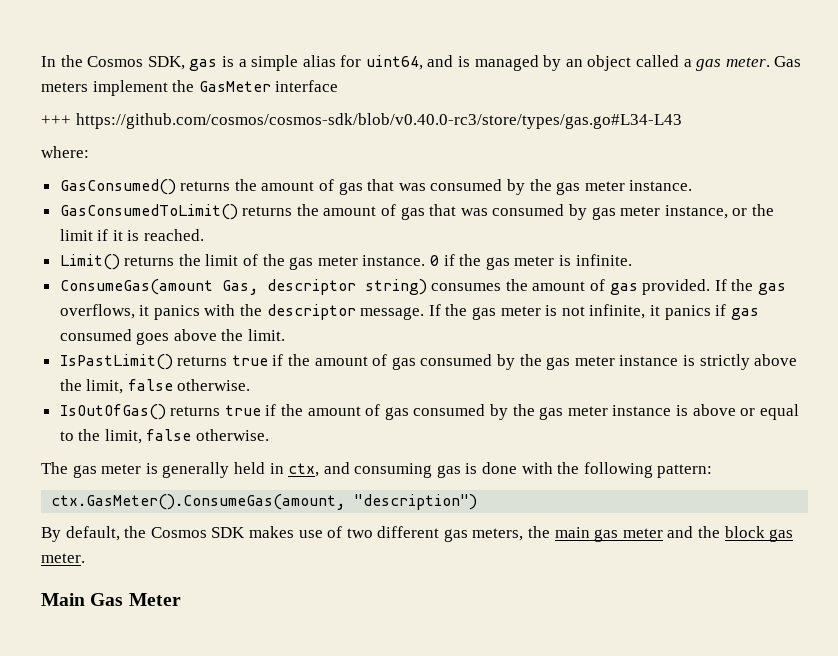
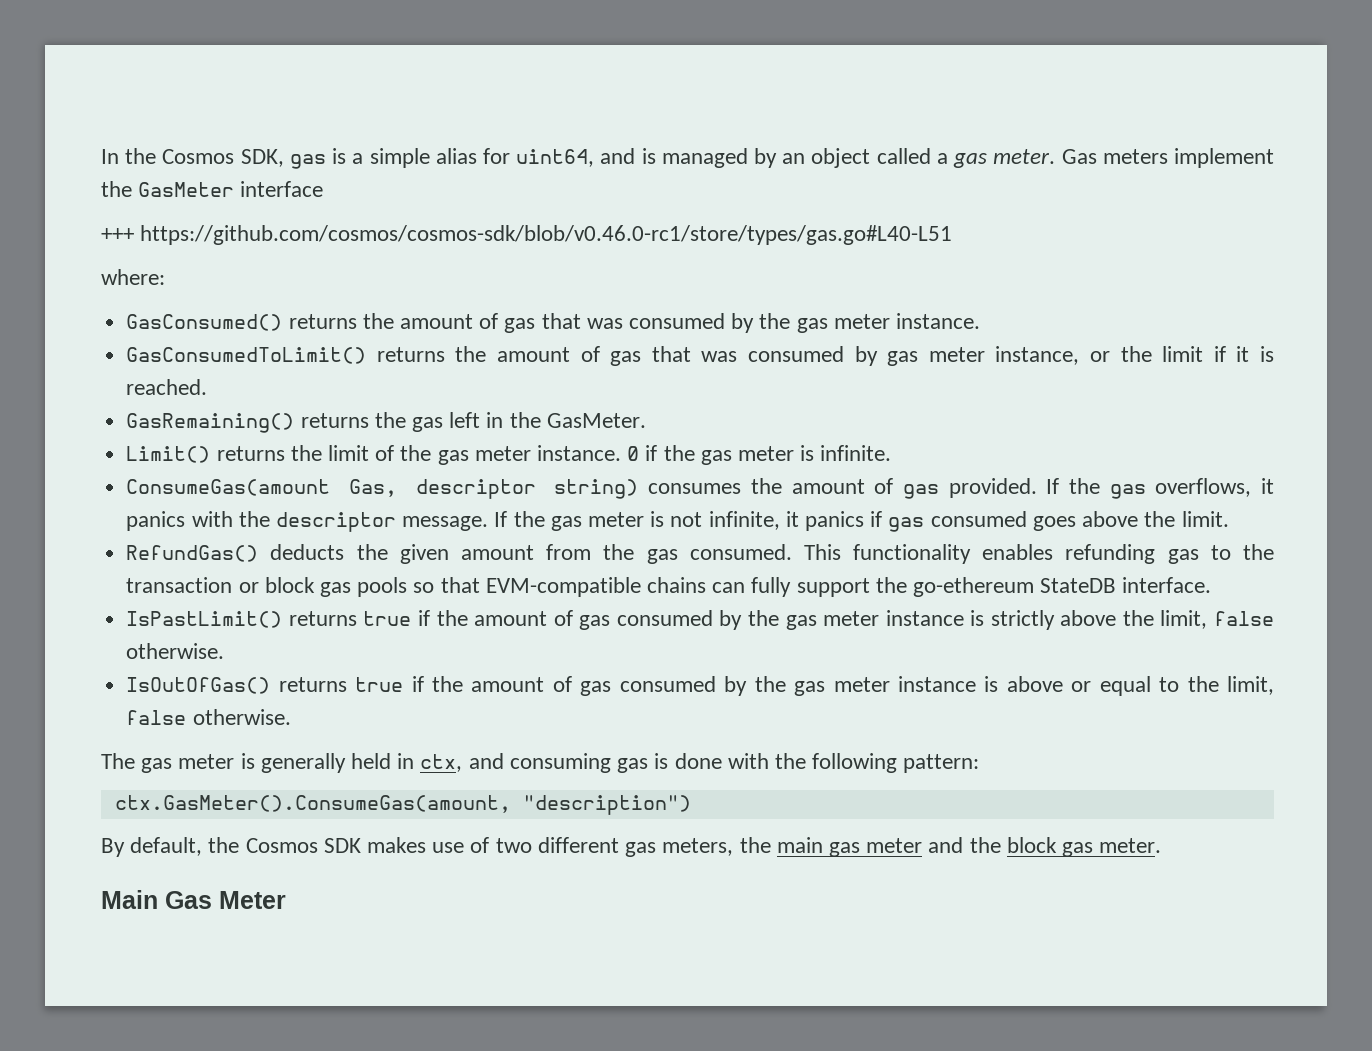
[75,113,682,129] https://github.com/cosmos/cosmos-sdk/blob/v0.40.0-rc3/store/types/gas.go#L34-L43 -> [140,225,953,245] https://github.com/cosmos/cosmos-sdk/blob/v0.46.0-rc1/store/types/gas.go#L40-L51
(205, 235) none -> [126,412,646,433] // GasRemaining() returns the gas left in the GasMeter.
(286, 335) none -> [126,544,1274,564] [126,577,1212,597] // RefundGas() deducts the given amount from the gas consumed. This functionality enables refunding gas to the transaction or block gas pools so that EVM-compatible chains can fully support the go-ethereum StateDB interface.

